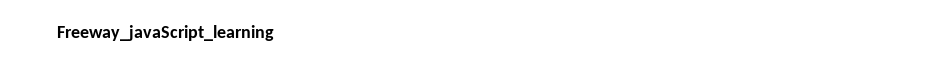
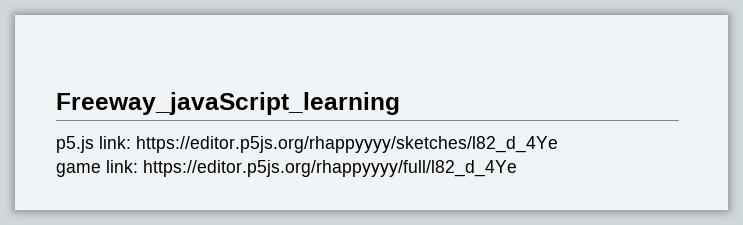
(274, 33) none -> [56,136,558,153] [56,160,517,177] // p5.js link: https://editor.p5js.org/rhappyyyy/sketches/l82_d_4Ye // game link: https://editor.p5js.org/rhappyyyy/full/l82_d_4Ye

